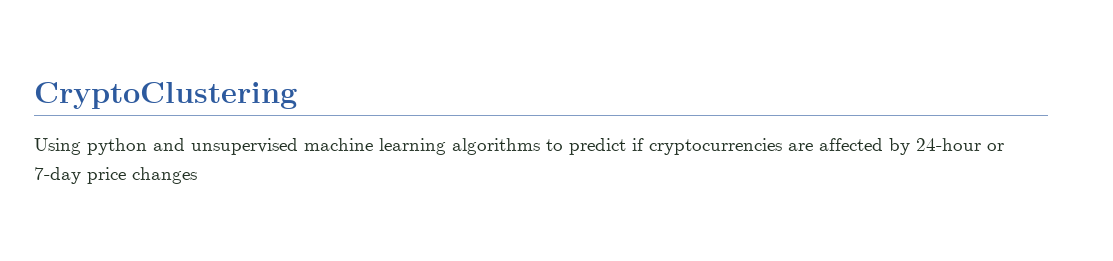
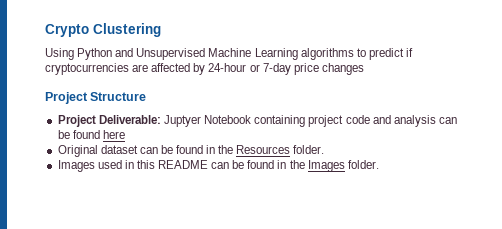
[34,82,297,109] CryptoClustering -> [45,23,161,37] Crypto Clustering
[87,138,446,155] python and unsupervised machine learning -> [77,48,298,60] Python and Unsupervised Machine Learning
(197, 175) none -> [45,92,147,104] [57,115,457,127] [57,130,125,139] [57,145,325,157] [57,160,379,172] // Project Structure // Project Deliverable: Juptyer Notebook containing project code and analysis can be found here // Original dataset can be found in the Resources folder. // Images used in this README can be found in the Images folder.

